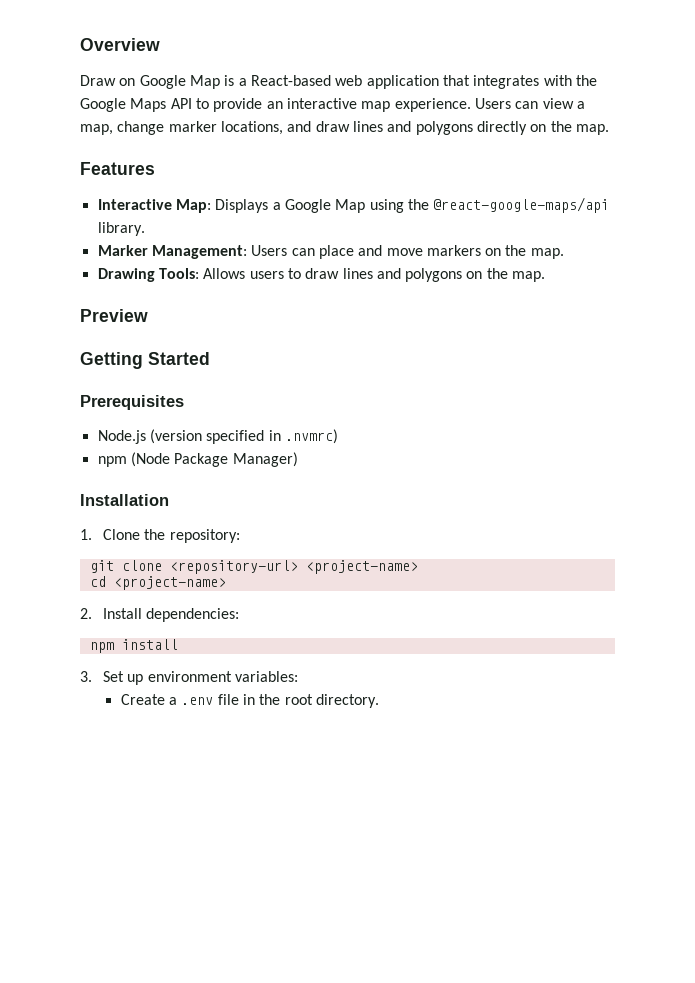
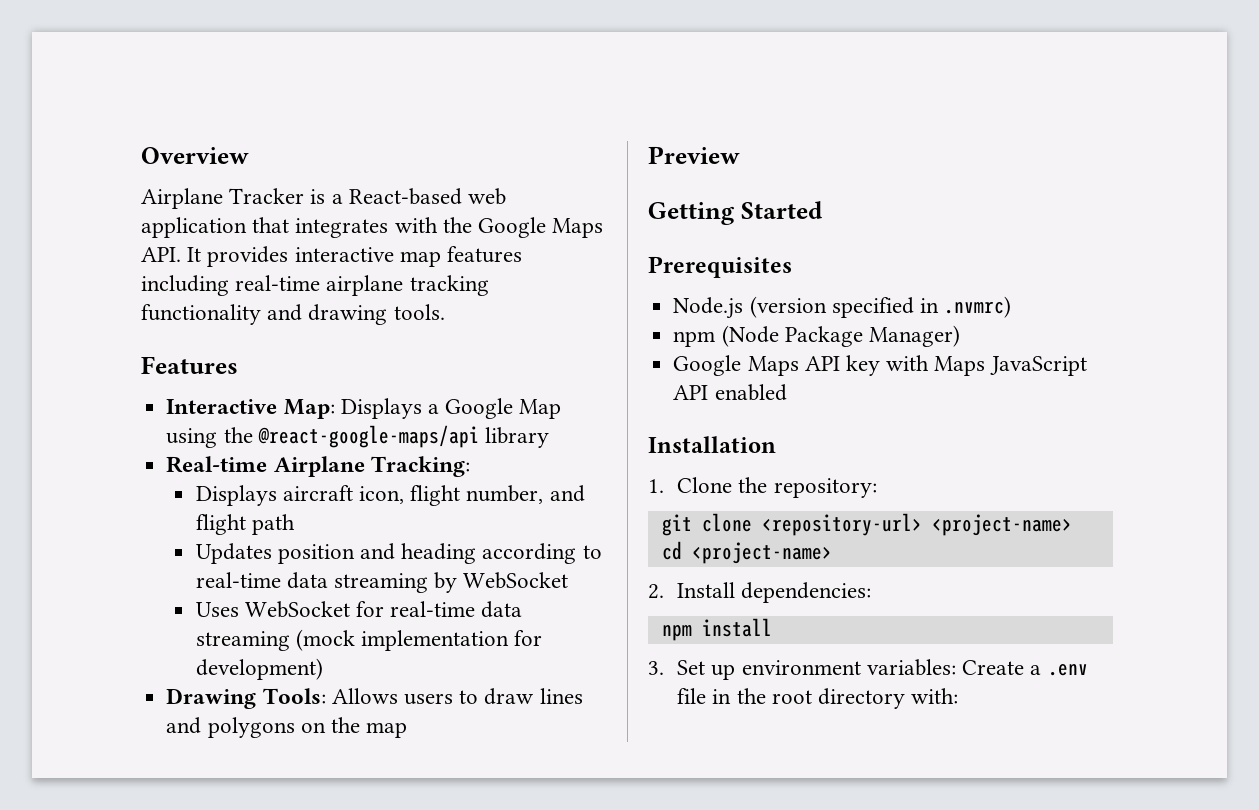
[80,75,220,89] Draw on Google Map -> [141,188,305,209] Airplane Tracker
[170,98,585,112] [80,121,609,135] API to provide an interactive map experience. Users can view a map, change marker locations, and draw lines and polygons directly on the map. -> [141,246,523,267] [141,275,489,296] [141,304,445,325] API. It provides interactive map features including real-time airplane tracking functionality and drawing tools.
[97,222,145,236] [97,245,564,259] library. // Marker Management: Users can place and move markers on the map. -> [484,427,549,448] [166,456,470,477] [195,485,585,506] [195,514,295,535] [195,543,602,564] [195,572,569,593] [195,601,523,618] [195,629,543,651] [195,658,323,680] library // Real-time Airplane Tracking: // Displays aircraft icon, flight number, and flight path // Updates position and heading according to real-time data streaming by WebSocket // Uses WebSocket for real-time data streaming (mock implementation for development)
[512,271,546,282] map. -> [366,722,408,738] map
(298, 459) none -> [673,355,1087,376] [673,384,787,401] // Google Maps API key with Maps JavaScript API enabled
(299, 676) // -> (956, 667) none
[315,694,379,708] directory. -> [818,688,959,709] directory with:

